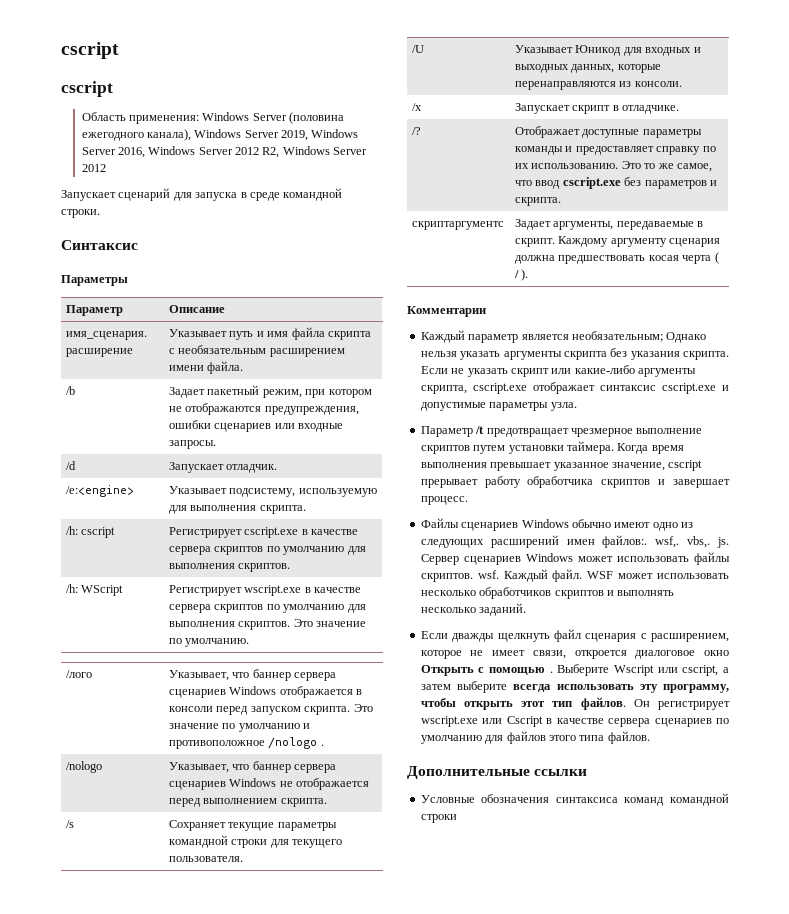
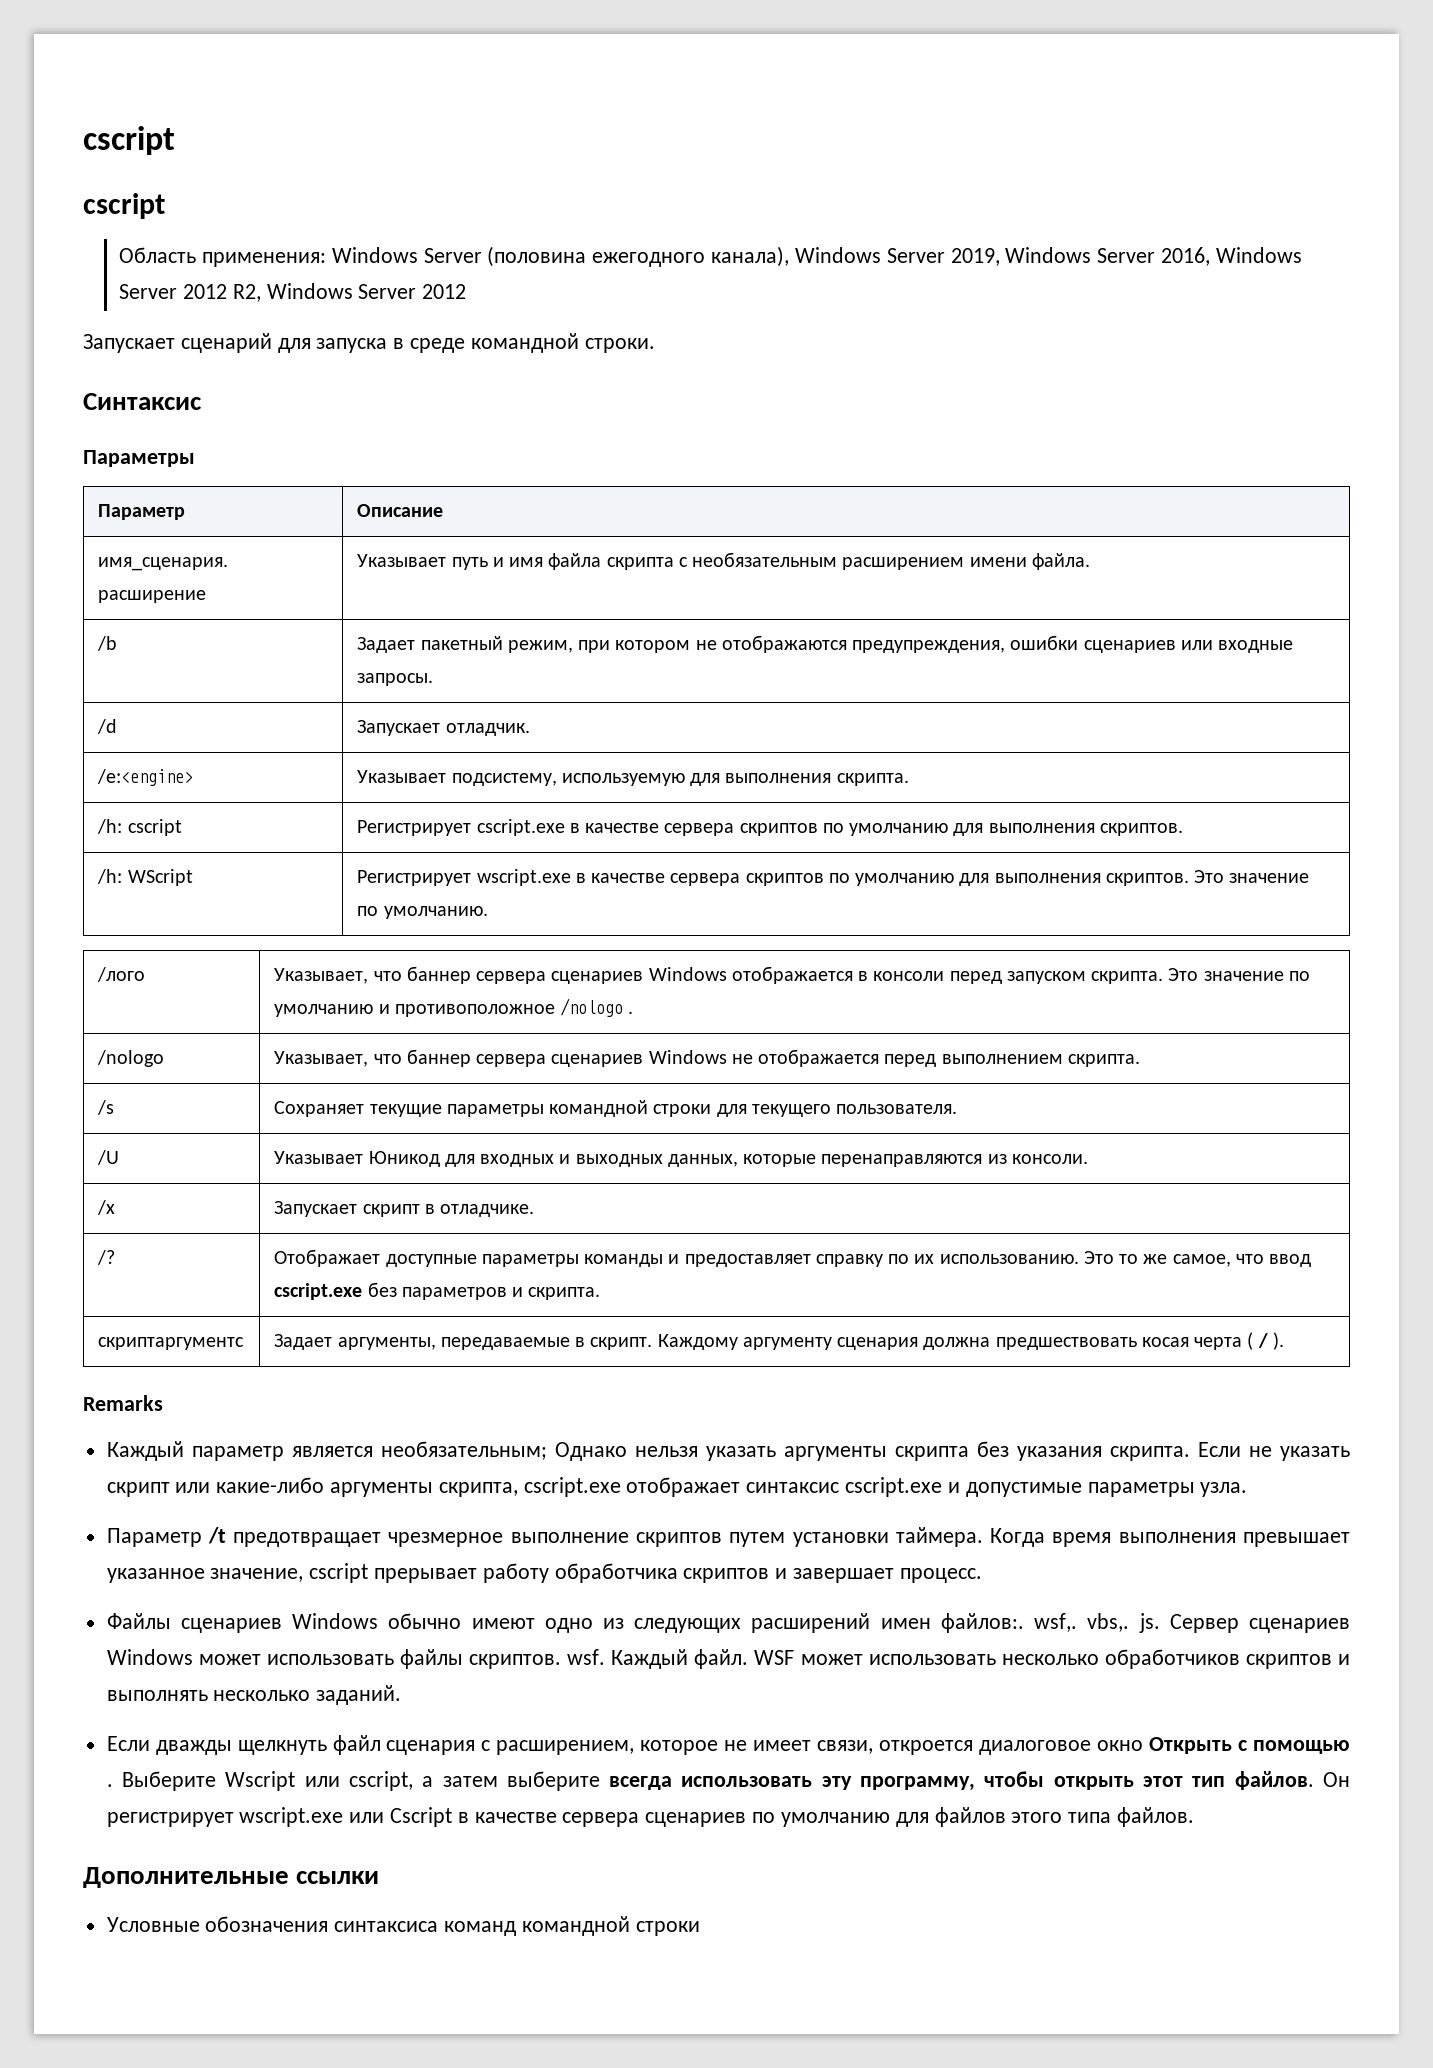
[407,306,486,317] Комментарии -> [83,1395,163,1411] Remarks

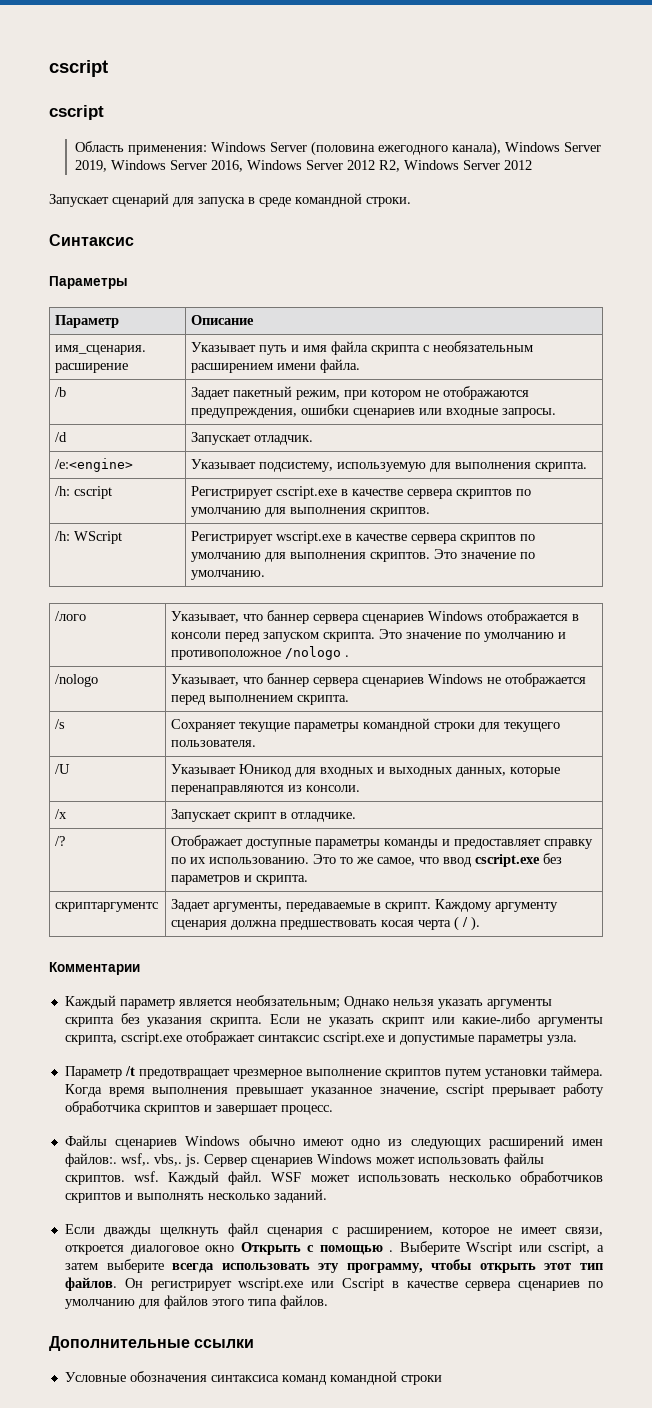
[83,1395,163,1411] Remarks -> [49,962,140,975] Комментарии

